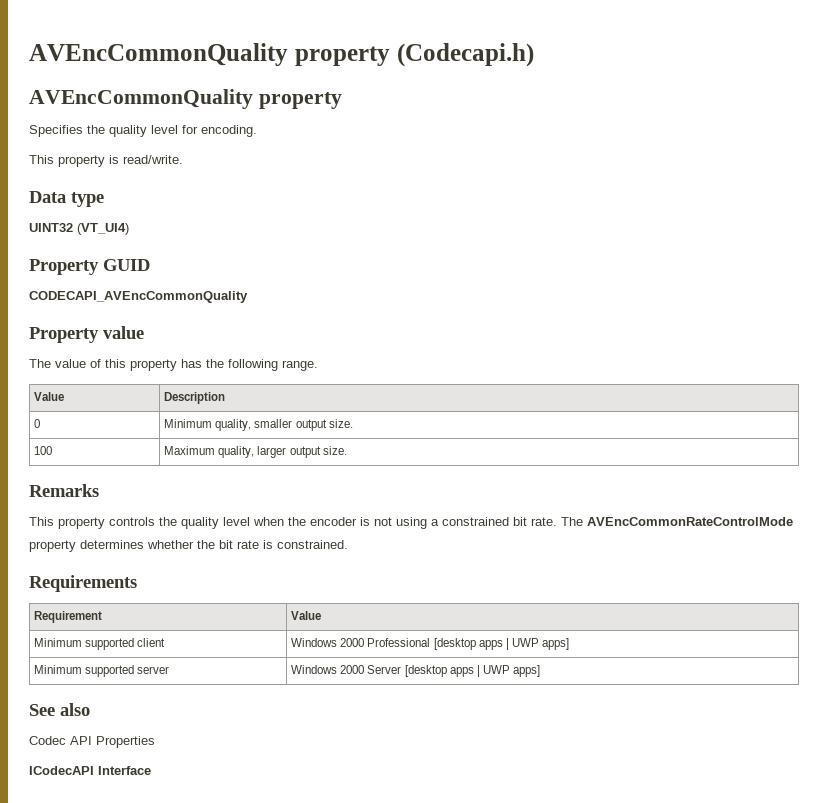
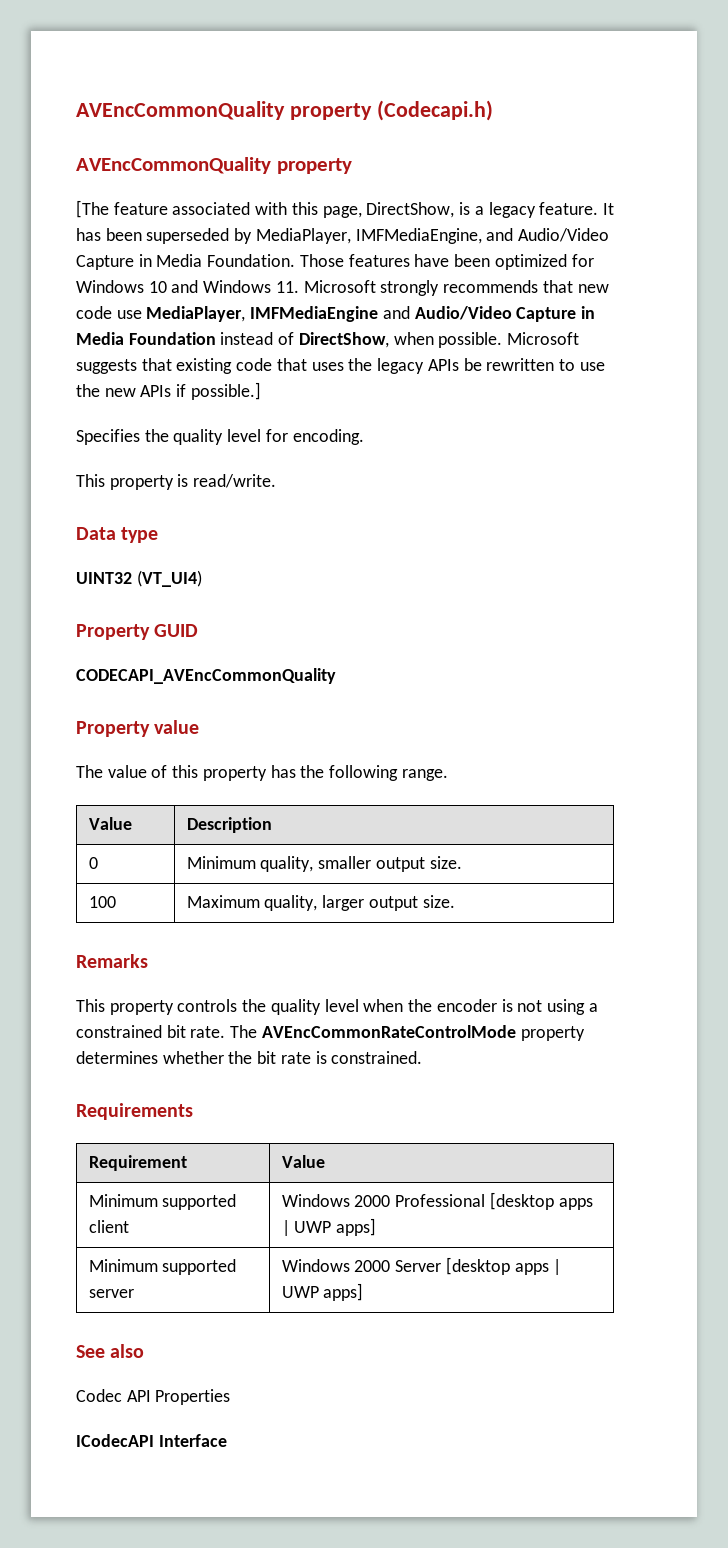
(342, 100) none -> [76,200,614,218] [76,228,610,244] [76,254,594,270] [76,280,609,296] [76,306,596,322] [76,332,580,348] [76,358,605,374] [76,382,261,400] // [The feature associated with this page, DirectShow, is a legacy feature. It has been superseded by MediaPlayer, IMFMediaEngine, and Audio/Video Capture in Media Foundation. Those features have been optimized for Windows 10 and Windows 11. Microsoft strongly recommends that new code use MediaPlayer, IMFMediaEngine and Audio/Video Capture in Media Foundation instead of DirectShow, when possible. Microsoft suggests that existing code that uses the legacy APIs be rewritten to use the new APIs if possible.]

